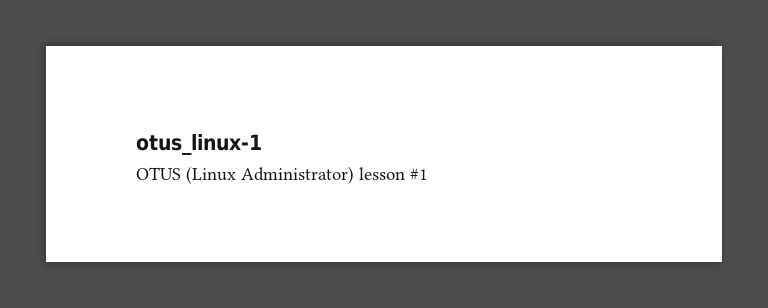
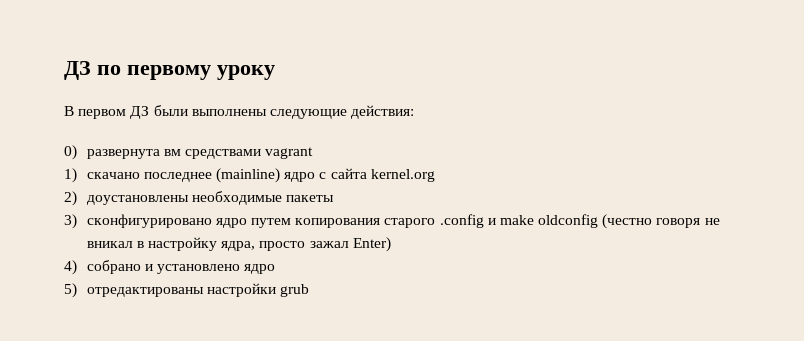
[136,134,262,155] [136,166,428,184] otus_linux-1 // OTUS (Linux Administrator) lesson #1 -> [64,61,275,80] [64,105,415,119] [64,145,314,160] [64,168,435,183] [64,191,335,206] [64,214,720,229] [86,237,391,252] [64,260,276,275] [64,283,310,298] ДЗ по первому уроку // В первом ДЗ были выполнены следующие действия: // 0) развернута вм средствами vagrant // 1) скачано последнее (mainline) ядро с сайта kernel.org // 2) доустановлены необходимые пакеты // 3) сконфигурировано ядро путем копирования старого .config и make oldconfig (честно говоря не вникал в настройку ядра, просто зажал Enter) // 4) собрано и установлено ядро // 5) отредактированы настройки grub

